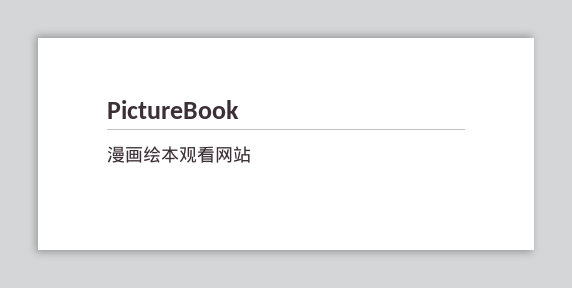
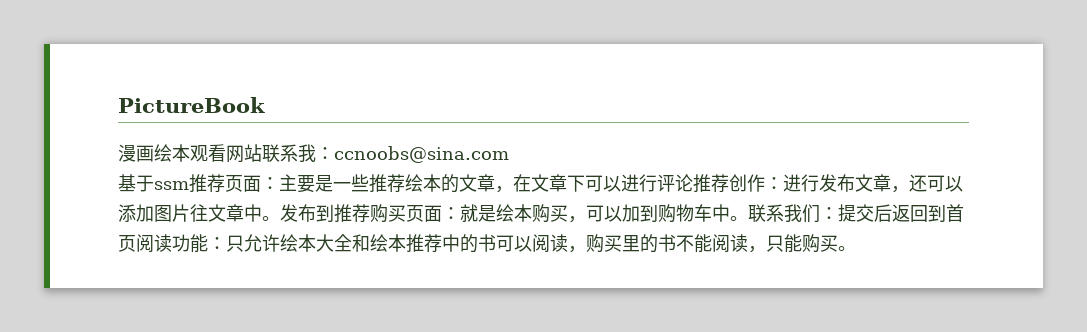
(251, 154) none -> [262,144,509,163] [118,174,963,193] [118,204,964,223] [118,234,856,253] 联系我：ccnoobs@sina.com // 基于ssm推荐页面：主要是一些推荐绘本的文章，在文章下可以进行评论推荐创作：进行发布文章，还可以添加图片往文章中。发布到推荐购买页面：就是绘本购买，可以加到购物车中。联系我们：提交后返回到首页阅读功能：只允许绘本大全和绘本推荐中的书可以阅读，购买里的书不能阅读，只能购买。

